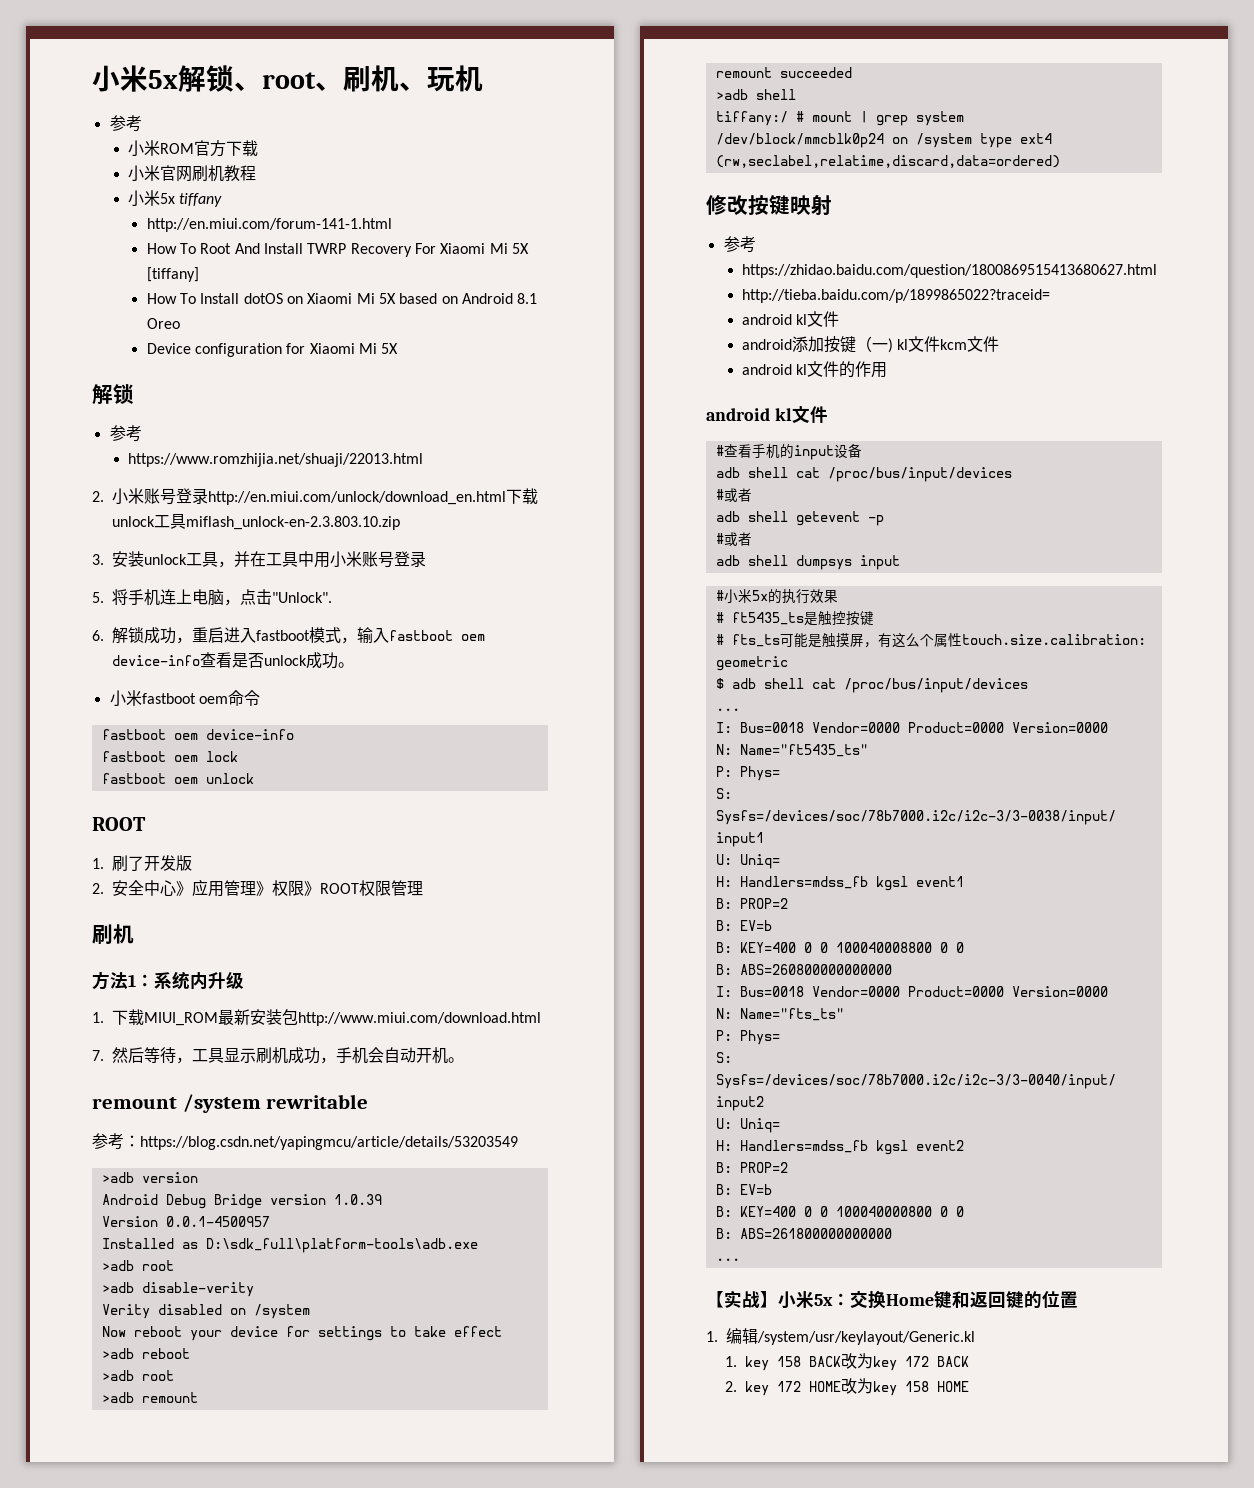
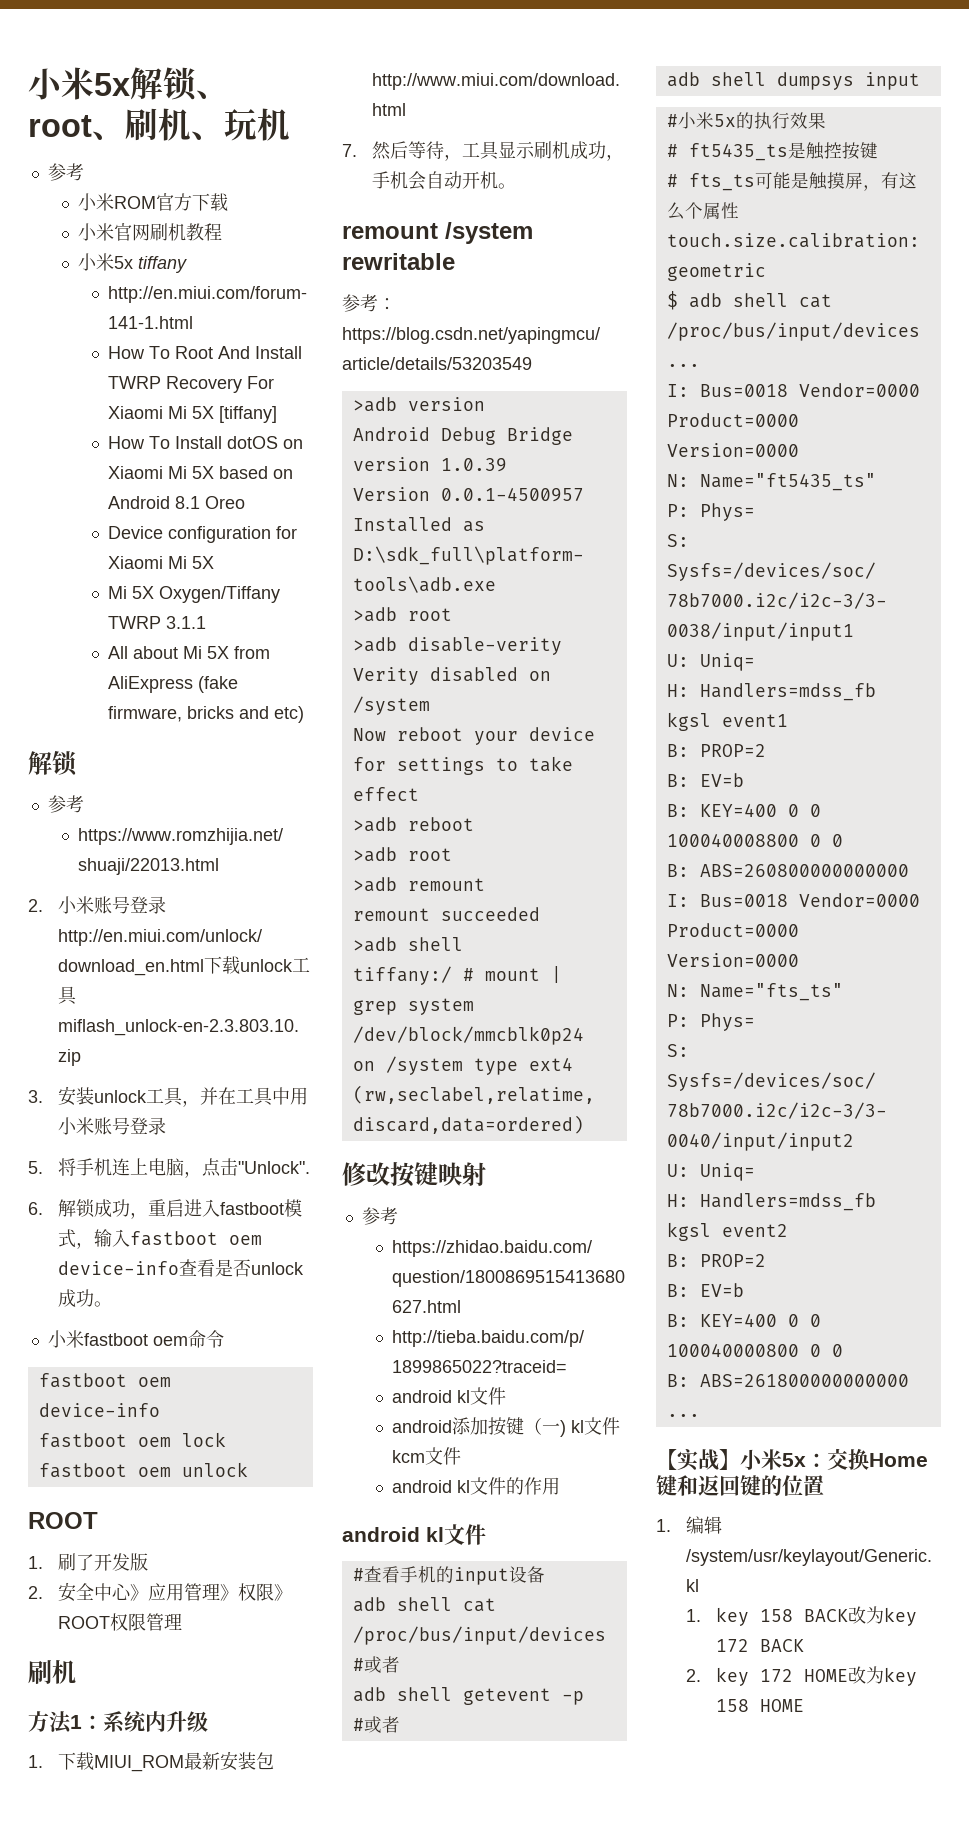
(399, 348) none -> [108,586,281,603] [108,616,207,629] [108,646,271,659] [108,676,239,693] [108,706,305,723] // Mi 5X Oxygen/Tiffany TWRP 3.1.1 // All about Mi 5X from AliExpress (fake firmware, bricks and etc)

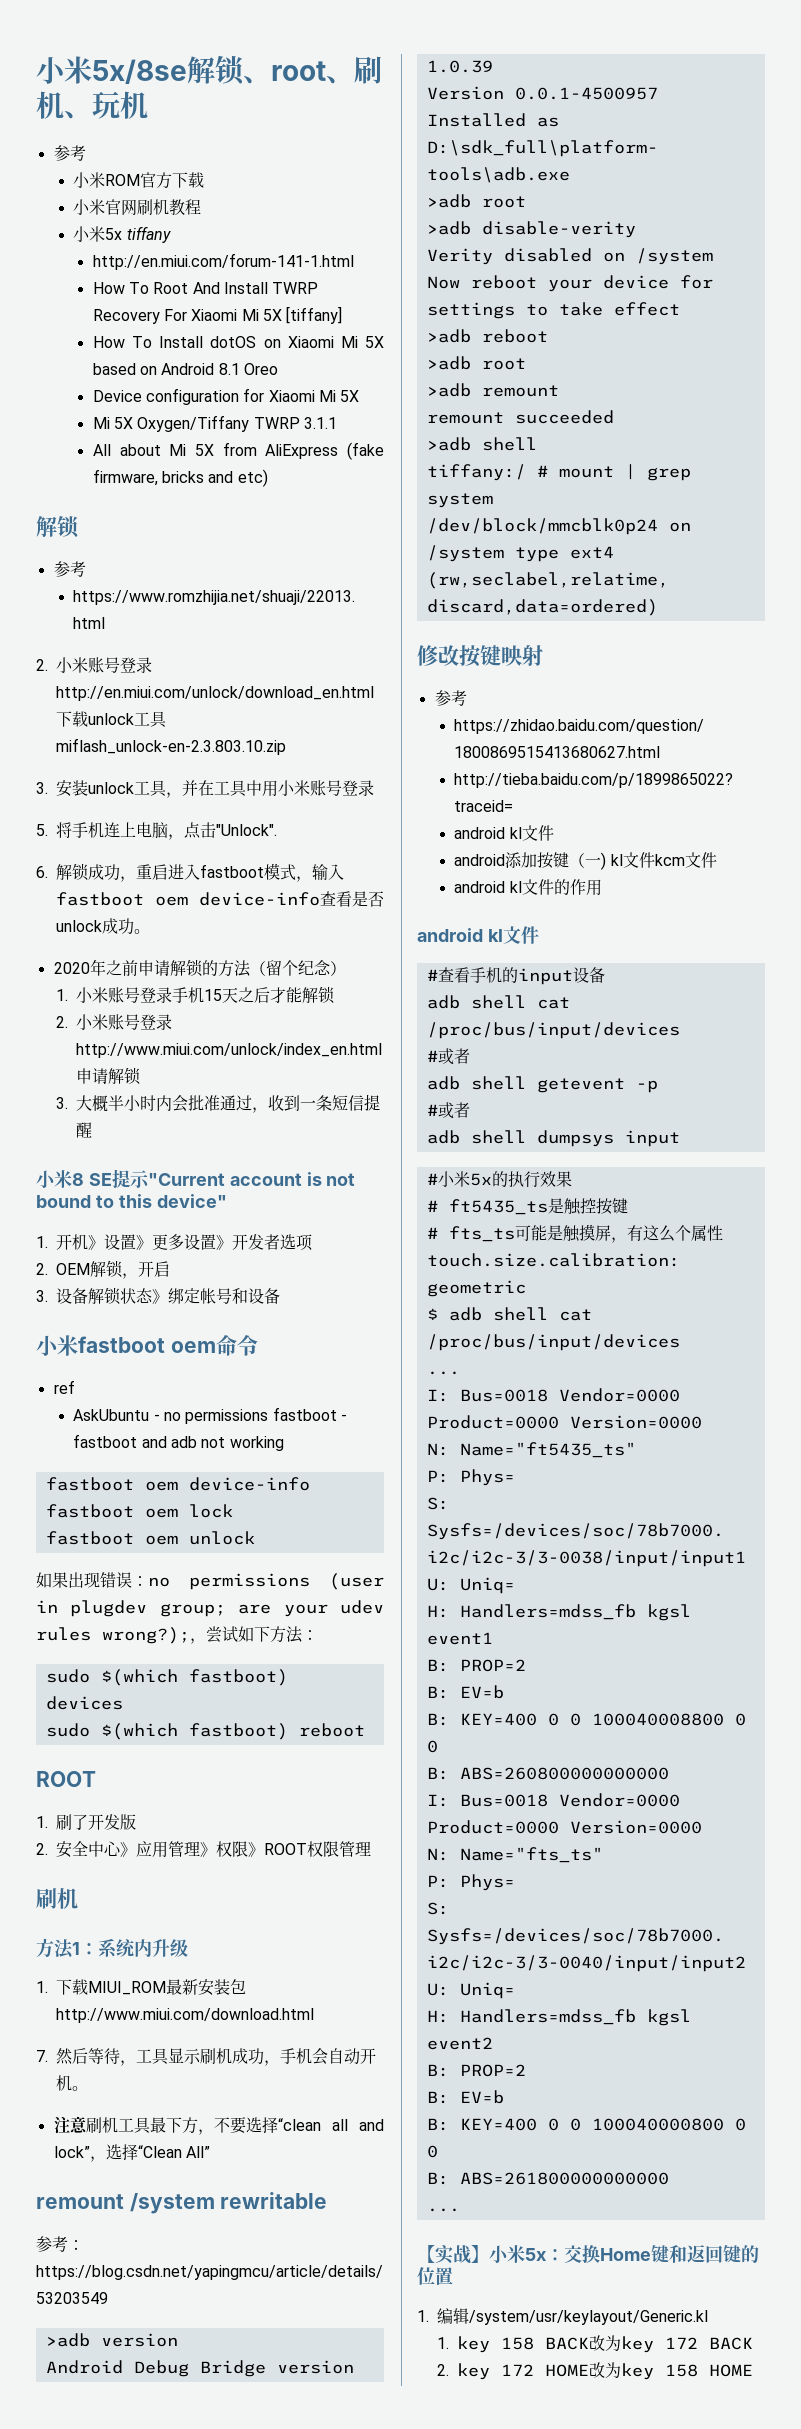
[28,67,130,100] 小米5x -> [36,56,187,84] 小米5x/8se
[47,1330,224,1348] 小米fastboot oem命令 -> [53,959,346,977] [55,986,335,1004] [55,1014,172,1030] [75,1043,382,1058] [75,1067,141,1085] [55,1094,380,1113] [75,1122,92,1138] [36,1169,356,1188] [36,1194,227,1208] [36,1234,313,1251] [36,1260,170,1279] [36,1287,280,1305] [36,1335,258,1356] [53,1380,75,1394] [73,1407,347,1424] [73,1434,284,1451] 2020年之前申请解锁的方法（留个纪念） // 1.小米账号登录手机15天之后才能解锁 // 2.小米账号登录http://www.miui.com/unlock/index_en.html申请解锁 // 3.大概半小时内会批准通过，收到一条短信提醒 // 小米8 SE提示"Current account is not bound to this device" // 1.开机》设置》更多设置》开发者选项 // 2. OEM解锁，开启 // 3.设备解锁状态》绑定帐号和设备 // 小米fastboot oem命令 // ref // AskUbuntu - no permissions fastboot - fastboot and adb not working
(248, 1469) none -> [36,1572,384,1590] [36,1600,384,1617] [36,1626,318,1644] [45,1669,288,1686] [45,1696,123,1710] [45,1723,365,1740] // 如果出现错误：no permissions (user in plugdev group; are your udev rules wrong?);，尝试如下方法： // sudo $(which fastboot) devices // sudo $(which fastboot) reboot
(517, 186) none -> [53,2116,384,2135] [53,2144,210,2162] // 注意刷机工具最下方，不要选择“clean all and lock”，选择“Clean All”

